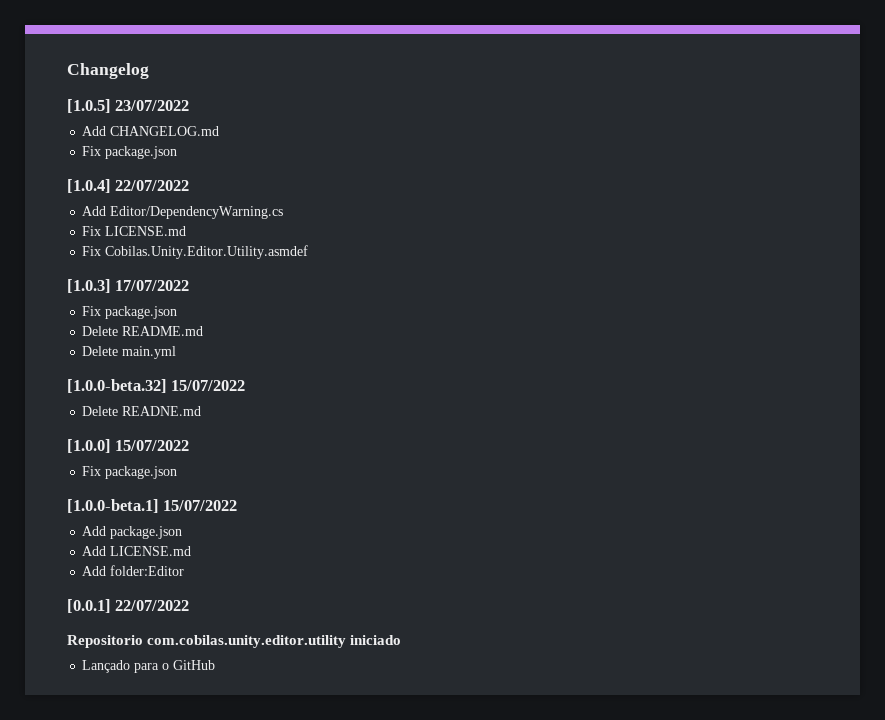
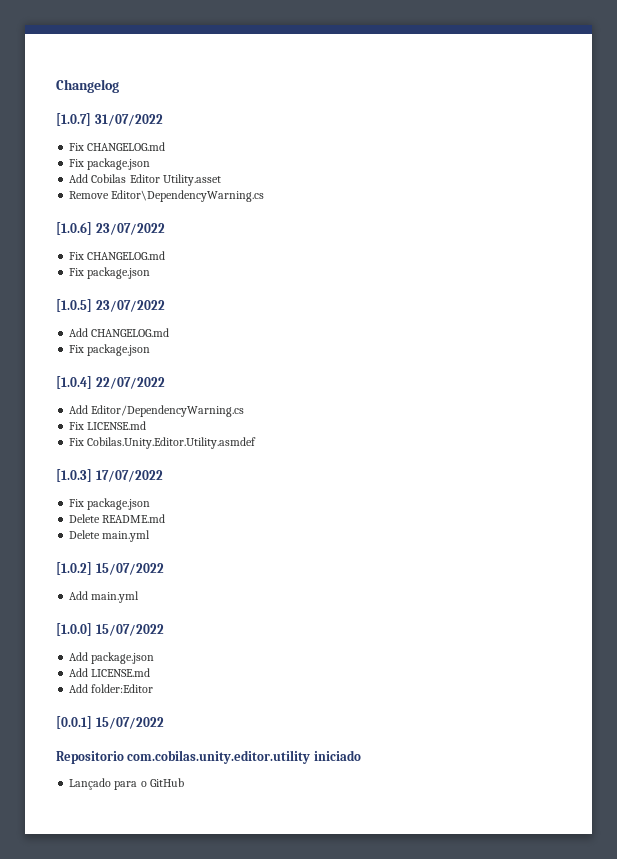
(149, 71) none -> [56,113,163,126] [69,142,166,151] [69,158,151,170] [69,174,221,186] [69,190,265,202] [56,222,165,235] [69,251,166,260] [69,267,151,279] // [1.0.7] 31/07/2022 // Fix CHANGELOG.md // Fix package.json // Add Cobilas Editor Utility.asset // Remove Editor\DependencyWarning.cs // [1.0.6] 23/07/2022 // Fix CHANGELOG.md // Fix package.json
[67,379,246,393] [82,406,202,416] [1.0.0-beta.32] 15/07/2022 // Delete READNE.md -> [56,562,164,575] [69,591,140,603] [1.0.2] 15/07/2022 // Add main.yml
[82,466,178,479] [67,499,238,513] // Fix package.json // [1.0.0-beta.1] 15/07/2022 -> (164, 630) none
[115,600,190,611] 22/07/2022 -> [95,717,164,729] 15/07/2022

